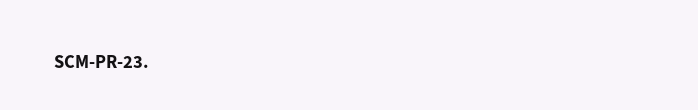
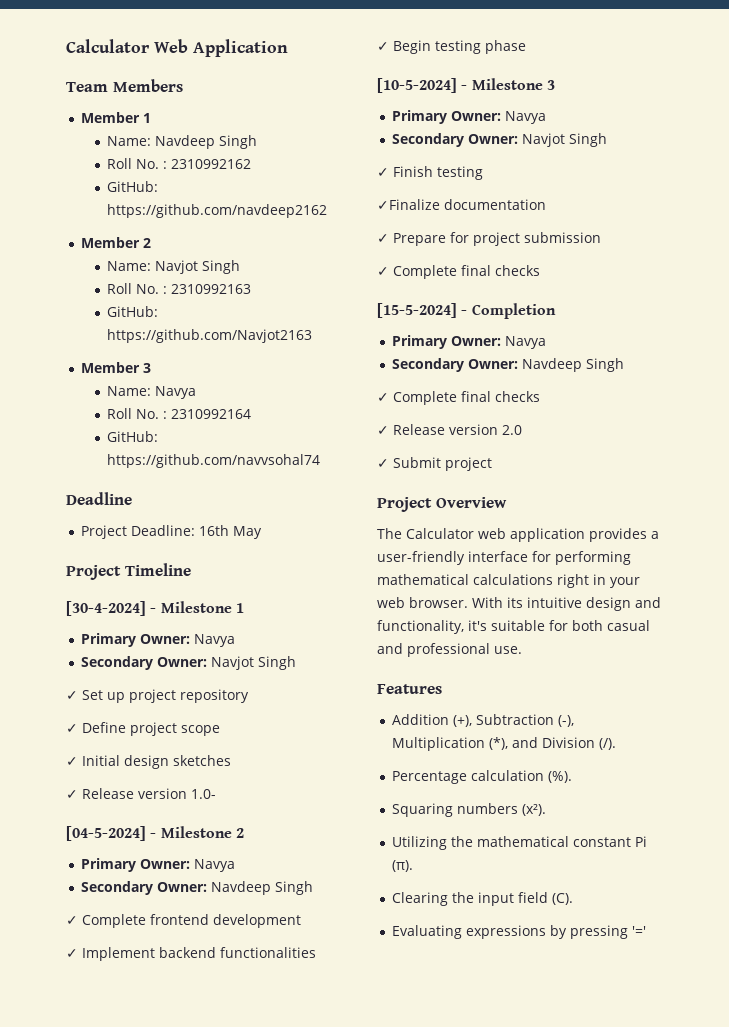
[54,55,149,68] SCM-PR-23. -> [66,39,288,57] [66,79,183,92] [80,112,151,123] [107,135,258,149] [107,158,252,169] [107,181,159,192] [107,204,328,218] [80,237,151,248] [107,260,241,274] [107,283,252,294] [107,306,159,317] [107,329,313,343] [80,362,151,373] [107,386,197,399] [107,408,252,419] [107,431,159,442] [107,454,321,468] [66,492,132,505] [80,525,262,539] [66,563,191,580] [66,601,244,616] [80,633,235,647] [80,656,296,670] [66,689,249,703] [66,722,220,736] [66,755,231,769] [66,788,216,799] [66,826,244,841] [80,858,235,872] [80,881,313,895] [66,914,301,928] [66,947,316,961] [377,40,526,54] [377,78,555,93] [391,110,546,124] [391,133,607,147] [377,166,483,180] [377,199,546,210] [377,232,601,246] [377,265,540,279] [377,303,556,319] [391,335,546,349] [391,358,624,372] [377,391,540,405] [377,424,522,435] [377,457,492,471] [377,497,507,512] [377,528,659,542] [377,551,631,565] [377,574,640,588] [377,597,661,611] [377,620,650,634] [377,643,522,657] [377,684,442,694] [391,714,574,727] [391,737,616,751] [391,770,572,784] [391,803,546,817] [391,836,647,850] [391,860,413,872] [391,892,573,906] [391,925,646,939] Calculator Web Application // Team Members // Member 1 // Name: Navdeep Singh // Roll No. : 2310992162 // GitHub: https://github.com/navdeep2162 // Member 2 // Name: Navjot Singh // Roll No. : 2310992163 // GitHub: https://github.com/Navjot2163 // Member 3 // Name: Navya // Roll No. : 2310992164 // GitHub: https://github.com/navvsohal74 // Deadline // Project Deadline: 16th May // Project Timeline // [30-4-2024] - Milestone 1 // Primary Owner: Navya // Secondary Owner: Navjot Singh // ✓ Set up project repository // ✓ Define project scope // ✓ Initial design sketches // ✓ Release version 1.0- // [04-5-2024] - Milestone 2 // Primary Owner: Navya // Secondary Owner: Navdeep Singh // ✓ Complete frontend development // ✓ Implement backend functionalities // ✓ Begin testing phase // [10-5-2024] - Milestone 3 // Primary Owner: Navya // Secondary Owner: Navjot Singh // ✓ Finish testing // ✓Finalize documentation // ✓ Prepare for project submission // ✓ Complete final checks // [15-5-2024] - Completion // Primary Owner: Navya // Secondary Owner: Navdeep Singh // ✓ Complete final checks // ✓ Release version 2.0 // ✓ Submit project // Project Overview // The Calculator web application provides a user-friendly interface for performing mathematical calculations right in your web browser. With its intuitive design and functionality, it's suitable for both casual and professional use. // Features // Addition (+), Subtraction (-), Multiplication (*), and Division (/). // Percentage calculation (%). // Squaring numbers (x²). // Utilizing the mathematical constant Pi (π). // Clearing the input field (C). // Evaluating expressions by pressing '='

